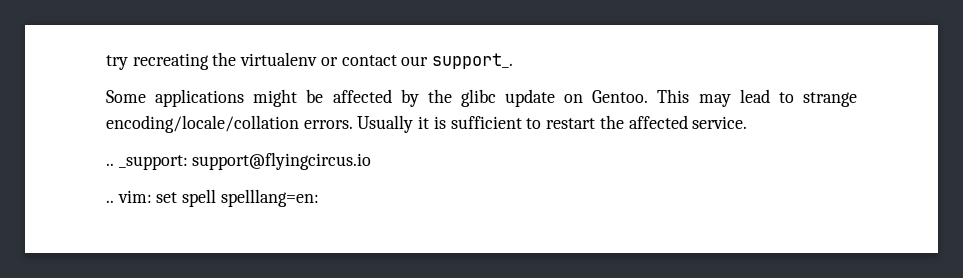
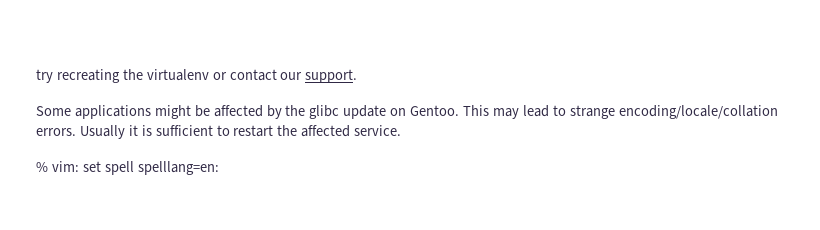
[432,53,514,69] support_. -> [305,69,358,83] support.
[106,152,372,170] [106,200,114,203] .. _support: support@flyingcircus.io // .. -> [36,162,48,172] %

